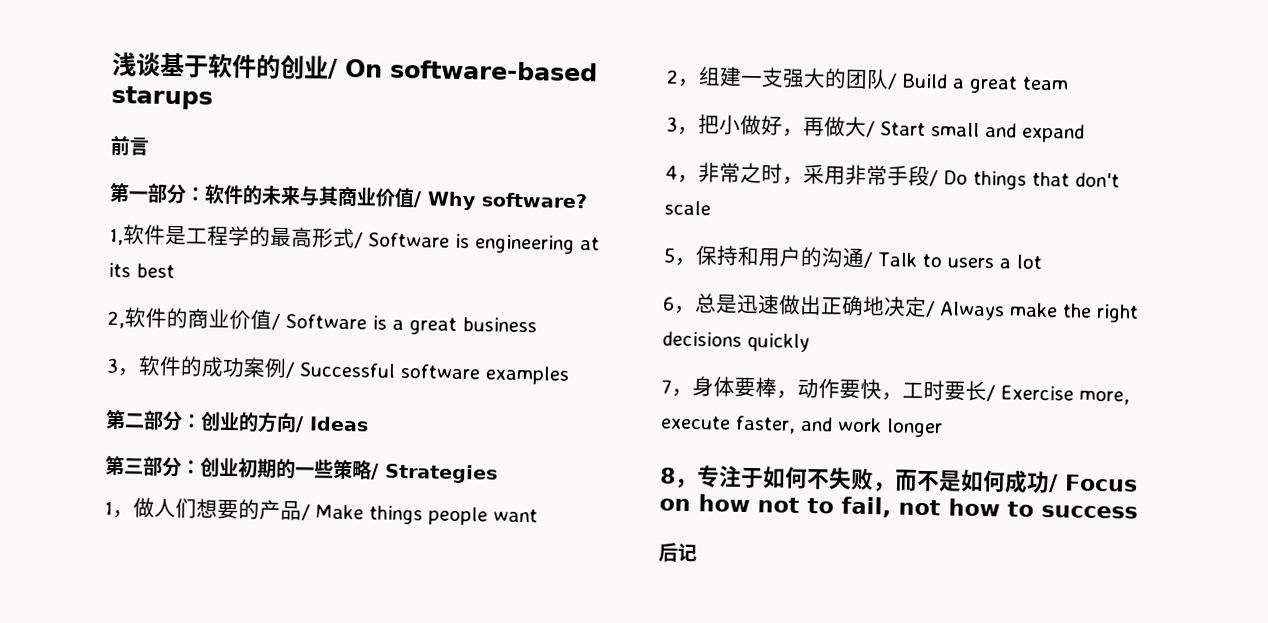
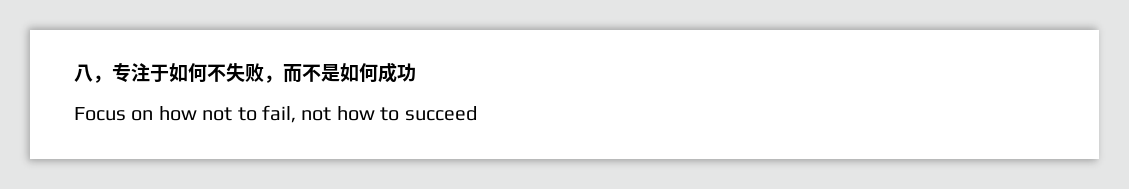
[111,51,598,82] [111,85,213,110] [110,135,149,157] [109,182,588,211] [109,224,600,254] [108,262,175,279] [107,307,537,335] [106,355,570,385] [105,409,369,433] [105,455,498,484] [104,497,538,526] [666,66,1069,94] [666,114,1085,143] [665,162,1120,190] [664,200,711,216] [663,245,1043,270] [663,293,1139,323] [662,331,810,353] [661,376,1130,405] [660,415,943,438] [660,467,676,484] 浅谈基于软件的创业/ On software-based starups // 前言 // 第一部分：软件的未来与其商业价值/ Why software? // 1,软件是工程学的最高形式/ Software is engineering at its best // 2,软件的商业价值/ Software is a great business // 3，软件的成功案例/ Successful software examples // 第二部分：创业的方向/ Ideas // 第三部分：创业初期的一些策略/ Strategies // 1，做人们想要的产品/ Make things people want // 2，组建一支强大的团队/ Build a great team // 3，把小做好，再做大/ Start small and expand // 4，非常之时，采用非常手段/ Do things that don't scale // 5，保持和用户的沟通/ Talk to users a lot // 6，总是迅速做出正确地决定/ Always make the right decisions quickly // 7，身体要棒，动作要快，工时要长/ Exercise more, execute faster, and work longer // 8 -> [74,64,93,82] 八
[1048,474,1059,493] / -> (416, 72) //
[1041,505,1138,519] [658,542,698,563] success // 后记 -> [404,106,477,121] succeed

